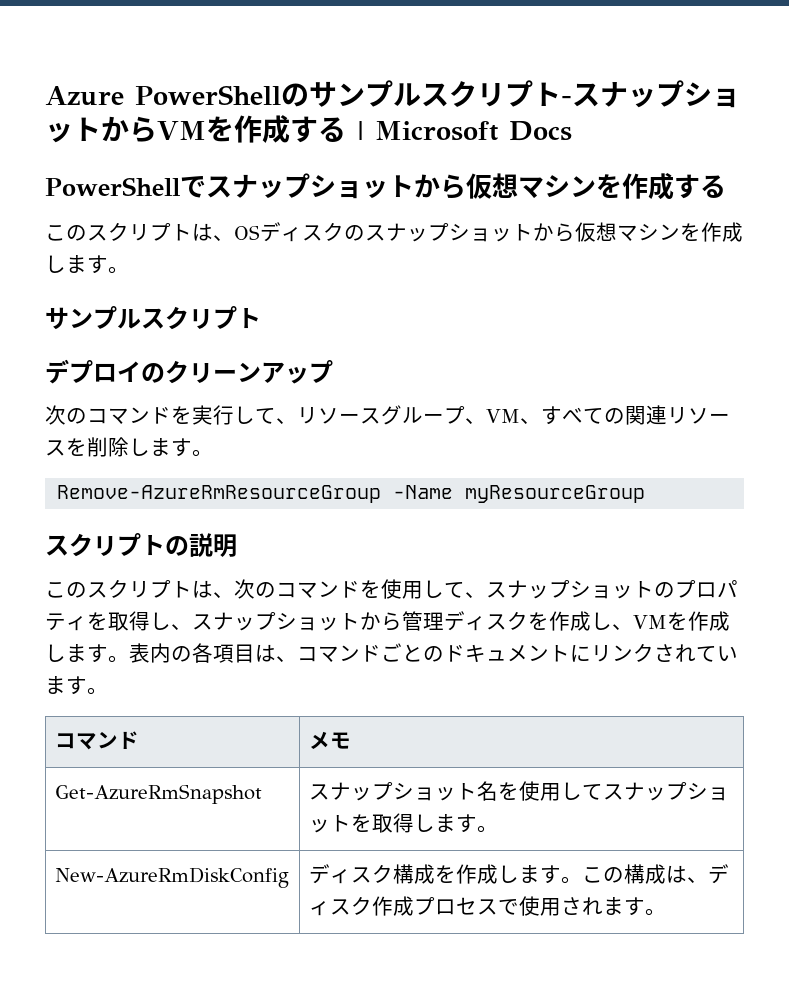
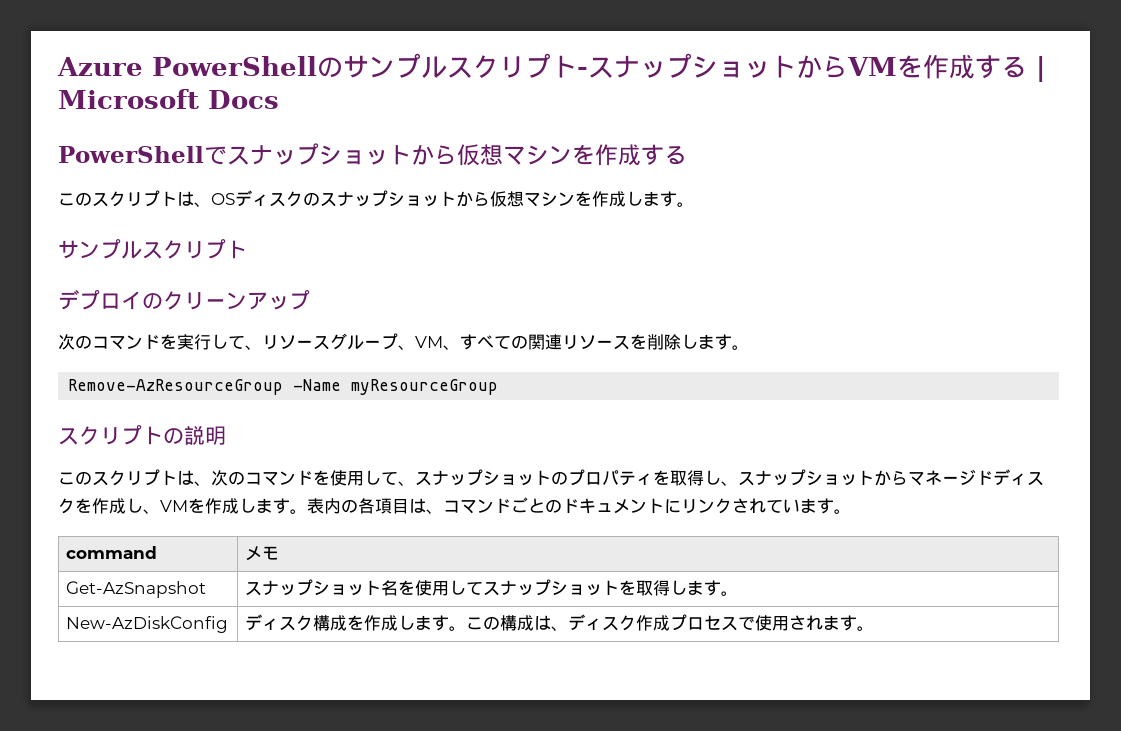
[57,485,382,503] Remove-AzureRmResourceGroup -> [68,379,284,395] Remove-AzResourceGroup
[402,611,444,631] 管理 -> [908,469,993,486] マネージド
[54,731,139,750] コマンド -> [66,546,158,559] command
[54,784,262,804] Get-AzureRmSnapshot -> [66,581,207,598] Get-AzSnapshot
[54,867,289,888] New-AzureRmDiskConfig -> [66,616,229,633] New-AzDiskConfig

